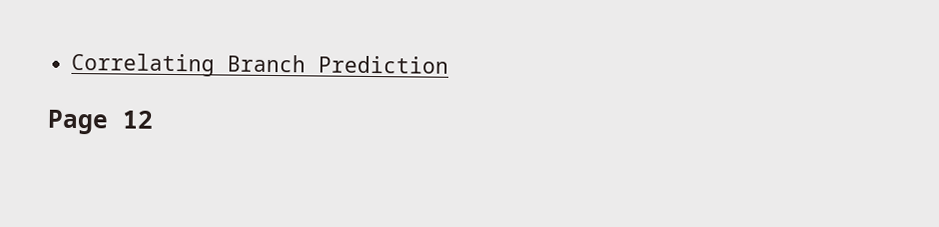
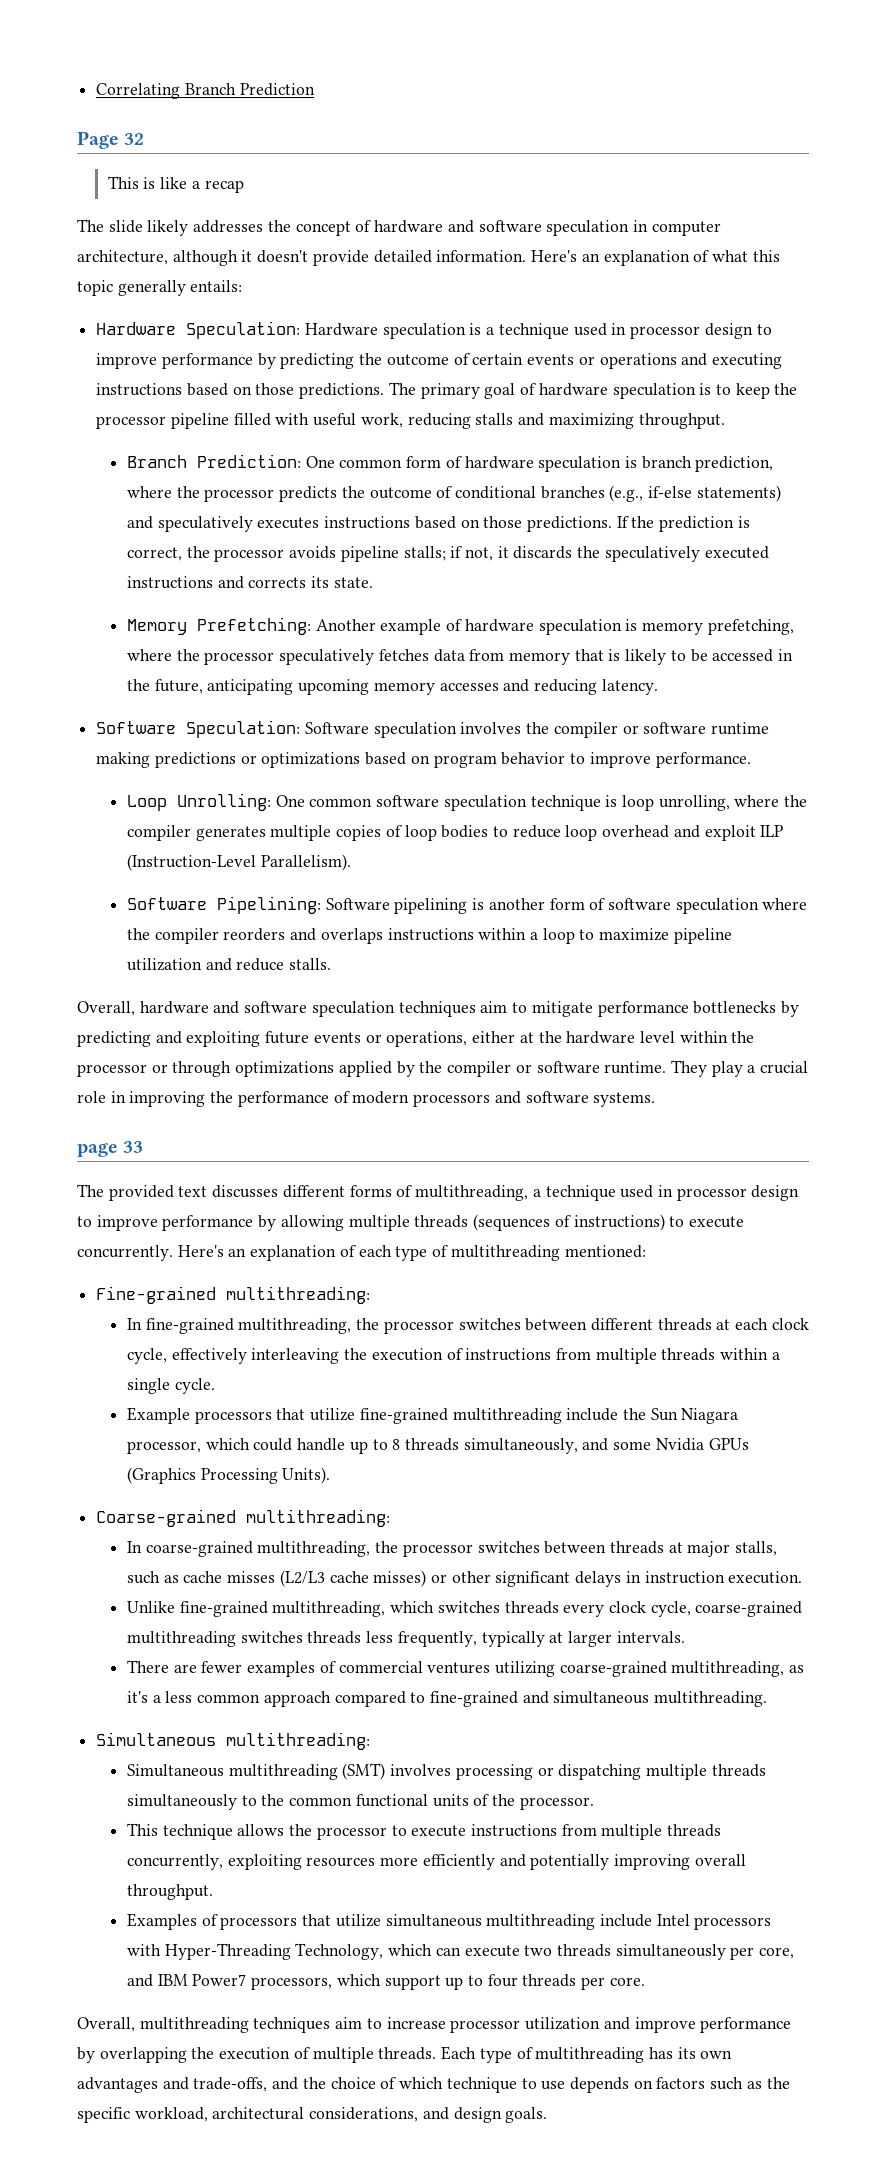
[122,110,154,129] 12 -> [124,133,145,145] [107,176,244,193] [77,219,721,236] [77,250,780,266] [77,280,243,296] [96,321,772,339] [96,353,782,369] [96,382,798,399] [96,413,725,429] [126,454,774,472] [126,485,781,502] [126,516,750,532] [126,546,769,562] [126,576,373,589] [126,617,794,635] [126,649,794,665] [126,679,658,695] [96,720,770,738] [96,752,751,768] [126,793,808,811] [126,825,784,841] [126,854,351,871] [126,896,808,914] [126,928,732,944] [126,958,332,971] [77,1001,799,1017] [77,1031,755,1047] [77,1060,809,1077] [77,1091,656,1107] [77,1141,144,1157] [77,1184,800,1201] [77,1214,744,1231] [77,1245,646,1261] [96,1286,371,1304] [126,1318,809,1334] [126,1348,780,1364] [126,1378,215,1394] [126,1407,739,1424] [126,1438,749,1454] [126,1467,331,1484] [96,1509,391,1527] [126,1541,778,1557] [126,1570,803,1587] [126,1601,803,1617] [126,1631,685,1647] [126,1660,805,1677] [126,1691,768,1707] [96,1732,371,1750] [126,1763,766,1780] [126,1794,594,1810] [126,1823,722,1840] [126,1854,746,1870] [126,1884,213,1900] [126,1913,772,1930] [126,1943,795,1960] [126,1974,645,1990] [77,2017,792,2033] [77,2046,733,2063] [77,2077,790,2093] [77,2107,548,2123] 32 // This is like a recap // The slide likely addresses the concept of hardware and software speculation in computer architecture, although it doesn't provide detailed information. Here's an explanation of what this topic generally entails: // Hardware Speculation: Hardware speculation is a technique used in processor design to improve performance by predicting the outcome of certain events or operations and executing instructions based on those predictions. The primary goal of hardware speculation is to keep the processor pipeline filled with useful work, reducing stalls and maximizing throughput. // Branch Prediction: One common form of hardware speculation is branch prediction, where the processor predicts the outcome of conditional branches (e.g., if-else statements) and speculatively executes instructions based on those predictions. If the prediction is correct, the processor avoids pipeline stalls; if not, it discards the speculatively executed instructions and corrects its state. // Memory Prefetching: Another example of hardware speculation is memory prefetching, where the processor speculatively fetches data from memory that is likely to be accessed in the future, anticipating upcoming memory accesses and reducing latency. // Software Speculation: Software speculation involves the compiler or software runtime making predictions or optimizations based on program behavior to improve performance. // Loop Unrolling: One common software speculation technique is loop unrolling, where the compiler generates multiple copies of loop bodies to reduce loop overhead and exploit ILP (Instruction-Level Parallelism). // Software Pipelining: Software pipelining is another form of software speculation where the compiler reorders and overlaps instructions within a loop to maximize pipeline utilization and reduce stalls. // Overall, hardware and software speculation techniques aim to mitigate performance bottlenecks by predicting and exploiting future events or operations, either at the hardware level within the processor or through optimizations applied by the compiler or software runtime. They play a crucial role in improving the performance of modern processors and software systems. // page 33 // The provided text discusses different forms of multithreading, a technique used in processor design to improve performance by allowing multiple threads (sequences of instructions) to execute concurrently. Here's an explanation of each type of multithreading mentioned: // Fine-grained multithreading: // In fine-grained multithreading, the processor switches between different threads at each clock cycle, effectively interleaving the execution of instructions from multiple threads within a single cycle. // Example processors that utilize fine-grained multithreading include the Sun Niagara processor, which could handle up to 8 threads simultaneously, and some Nvidia GPUs (Graphics Processing Units). // Coarse-grained multithreading: // In coarse-grained multithreading, the processor switches between threads at major stalls, such as cache misses (L2/L3 cache misses) or other significant delays in instruction execution. // Unlike fine-grained multithreading, which switches threads every clock cycle, coarse-grained multithreading switches threads less frequently, typically at larger intervals. // There are fewer examples of commercial ventures utilizing coarse-grained multithreading, as it's a less common approach compared to fine-grained and simultaneous multithreading. // Simultaneous multithreading: // Simultaneous multithreading (SMT) involves processing or dispatching multiple threads simultaneously to the common functional units of the processor. // This technique allows the processor to execute instructions from multiple threads concurrently, exploiting resources more efficiently and potentially improving overall throughput. // Examples of processors that utilize simultaneous multithreading include Intel processors with Hyper-Threading Technology, which can execute two threads simultaneously per core, and IBM Power7 processors, which support up to four threads per core. // Overall, multithreading techniques aim to increase processor utilization and improve performance by overlapping the execution of multiple threads. Each type of multithreading has its own advantages and trade-offs, and the choice of which technique to use depends on factors such as the specific workload, architectural considerations, and design goals.

